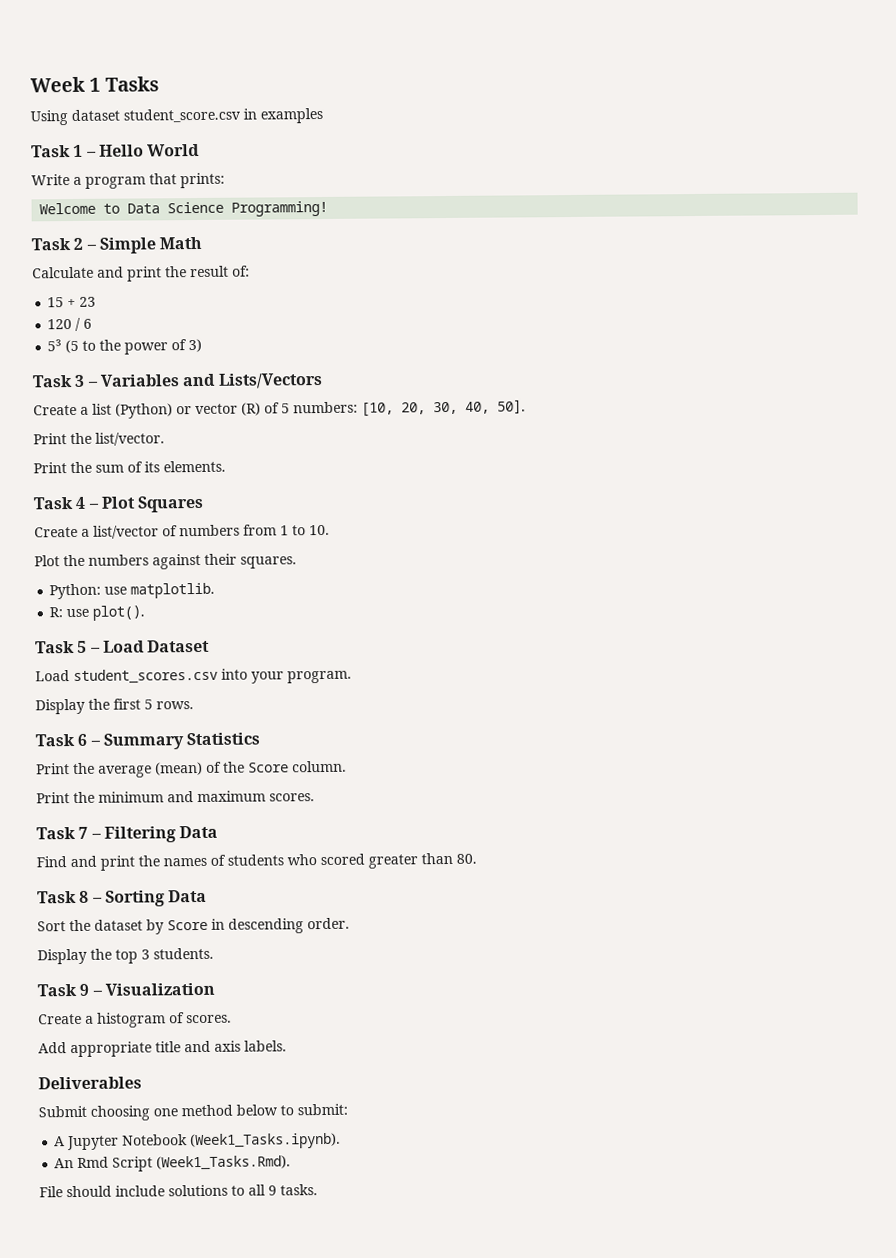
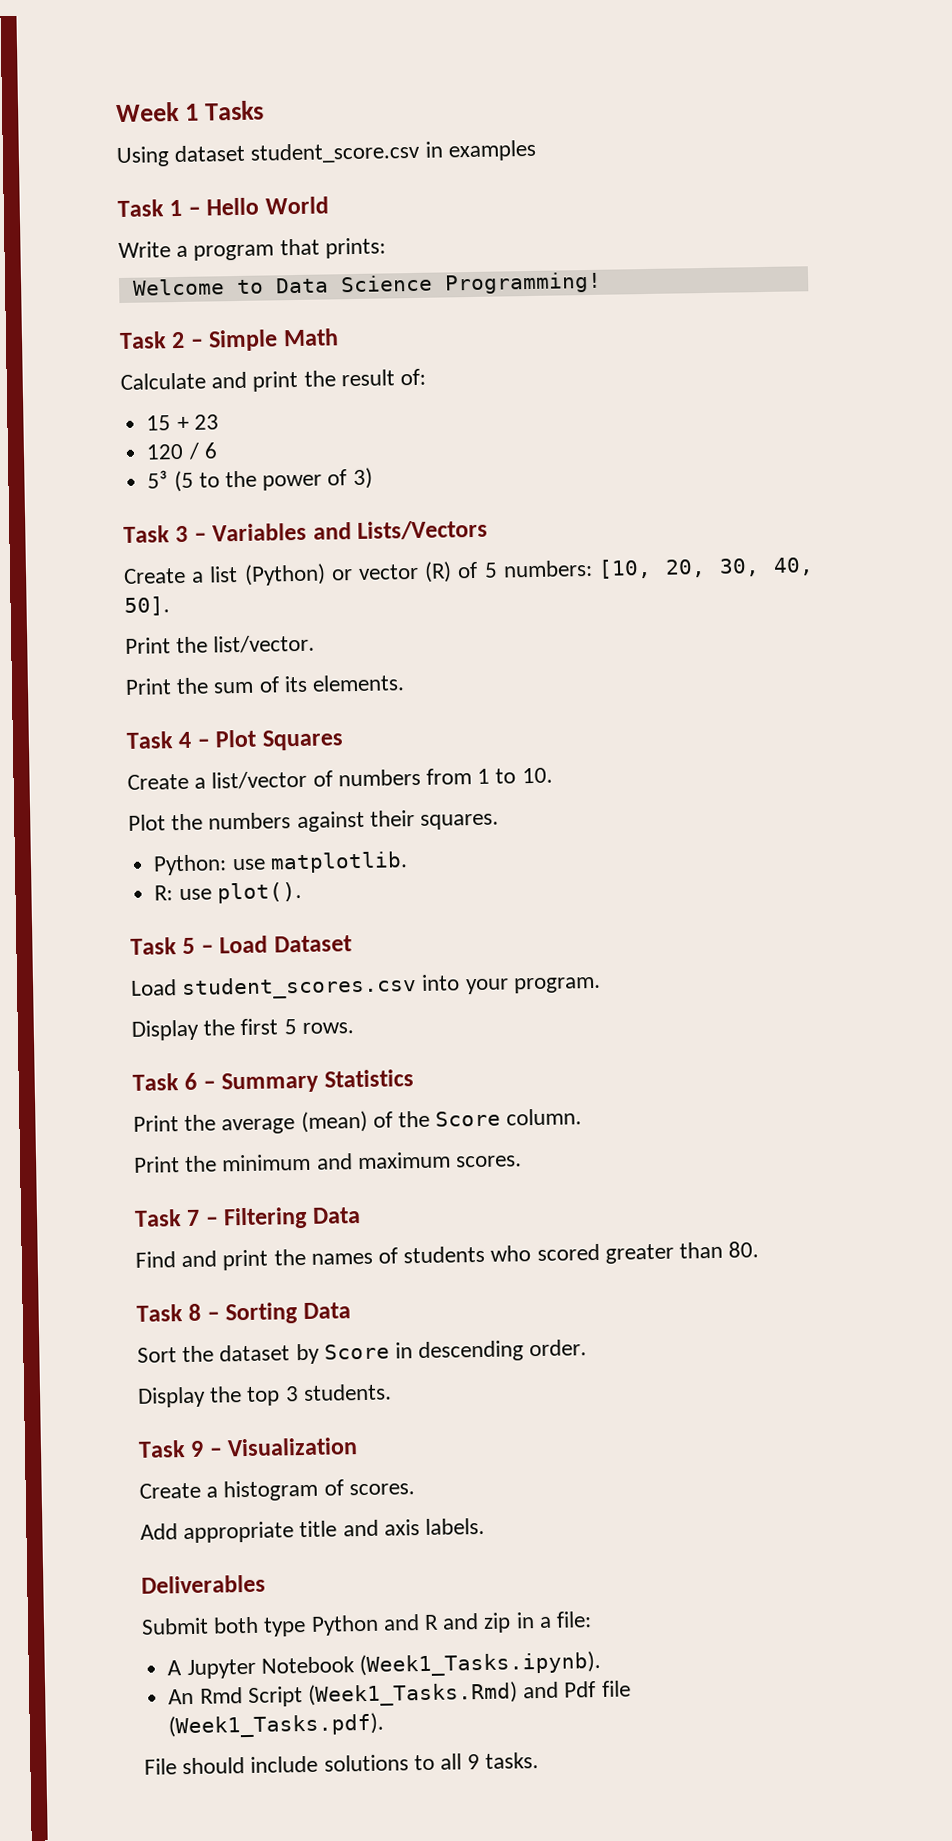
[90,1103,348,1121] choosing one method below to submit: -> [213,1611,593,1637] both type Python and R and zip in a file:
[156,1155,292,1171] (Week1_Tasks.Rmd). -> [307,1680,631,1707] [168,1712,385,1739] (Week1_Tasks.Rmd) and Pdf file (Week1_Tasks.pdf).

